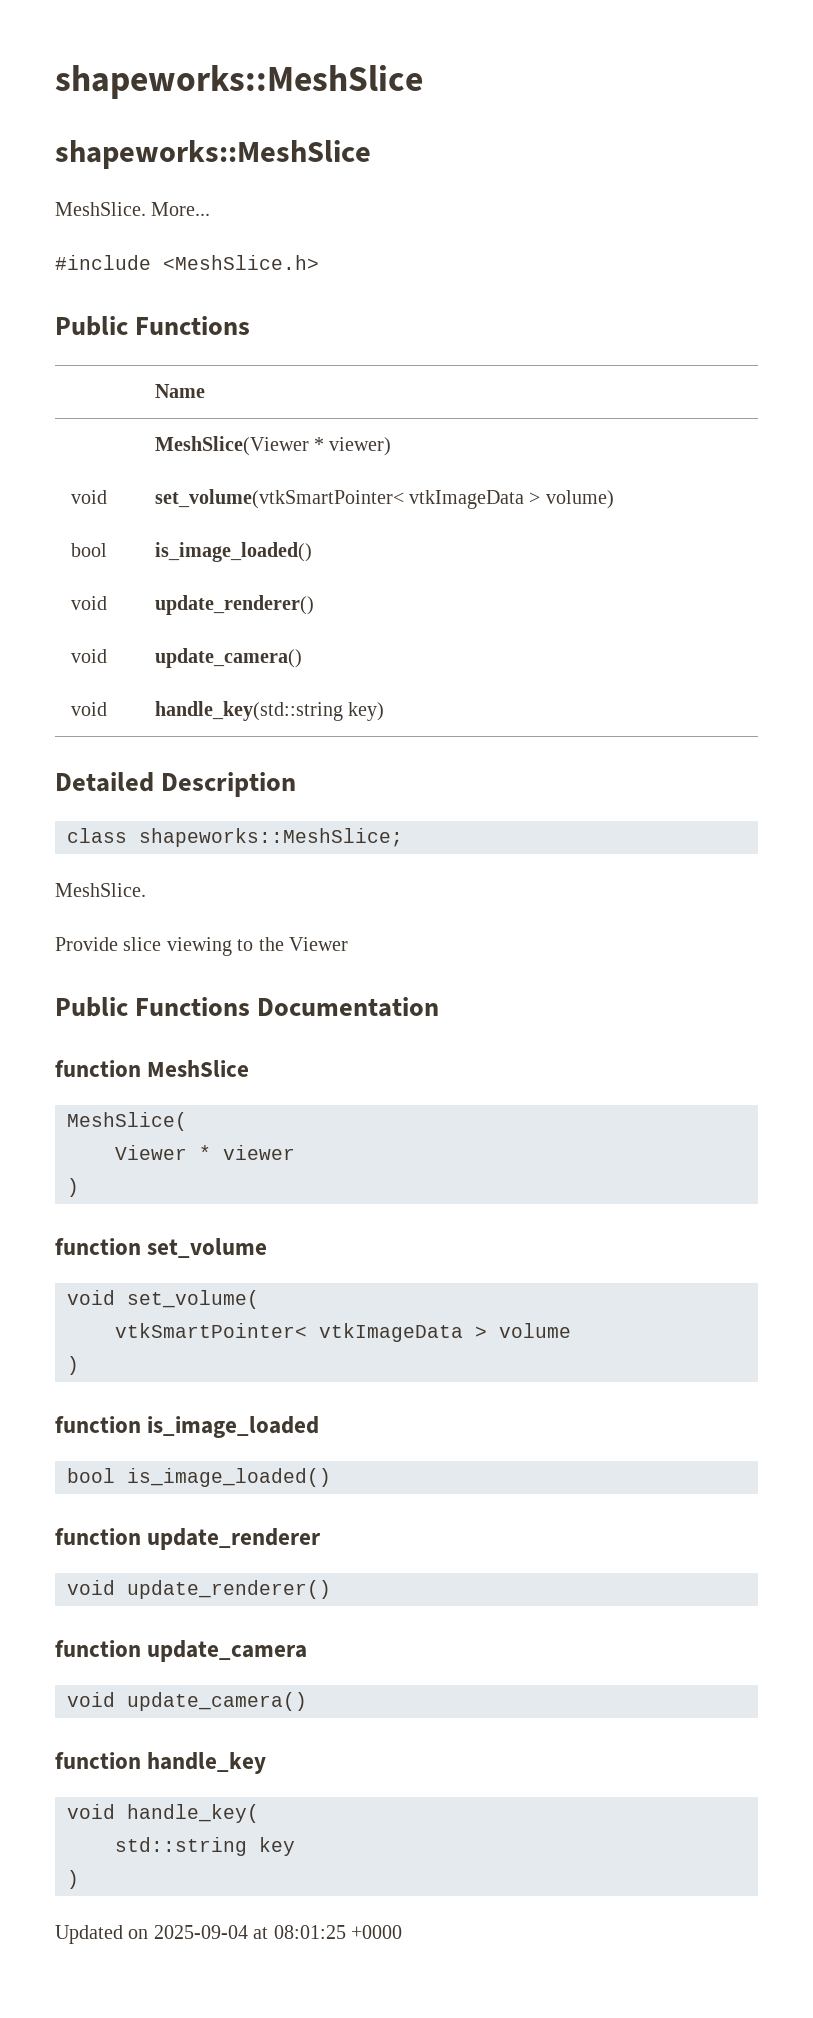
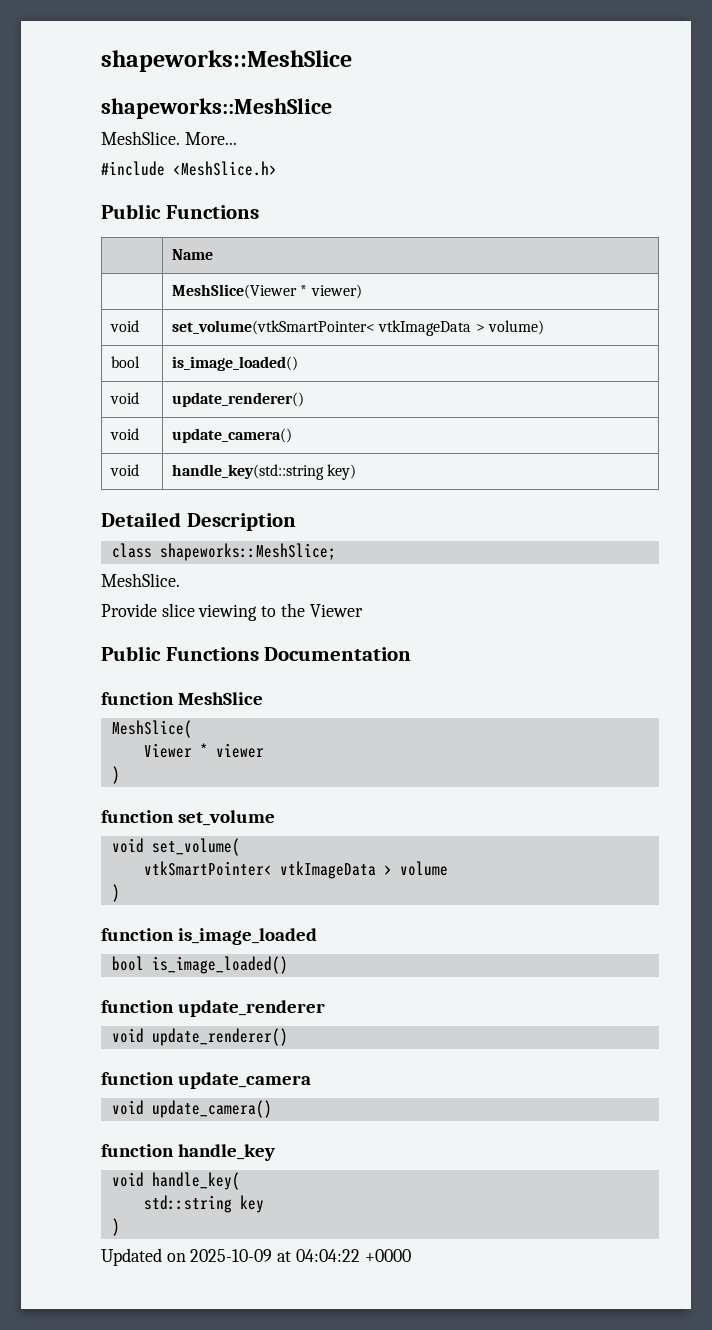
[153,1925,346,1939] 2025-09-04 at 08:01:25 -> [190,1249,360,1262] 2025-10-09 at 04:04:22

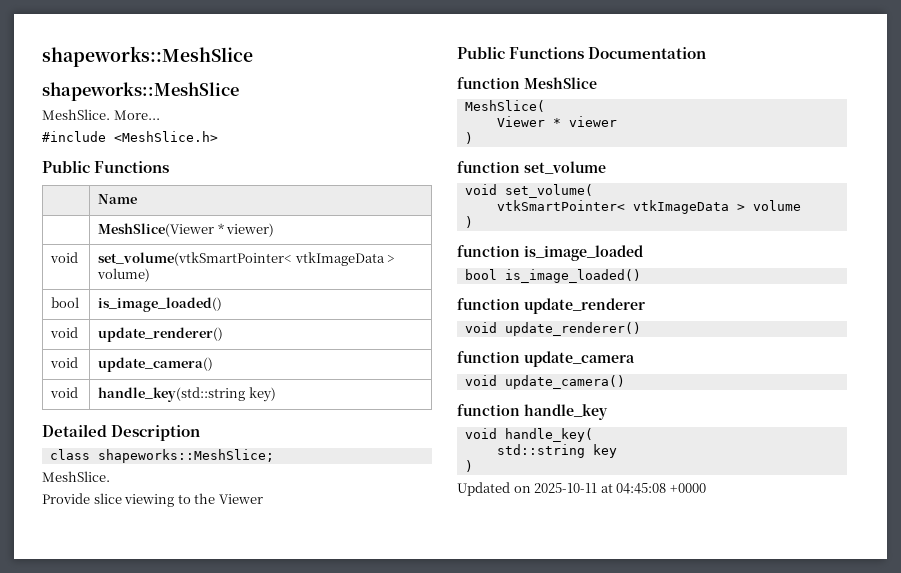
[190,1249,360,1262] 2025-10-09 at 04:04:22 -> [534,483,667,494] 2025-10-11 at 04:45:08

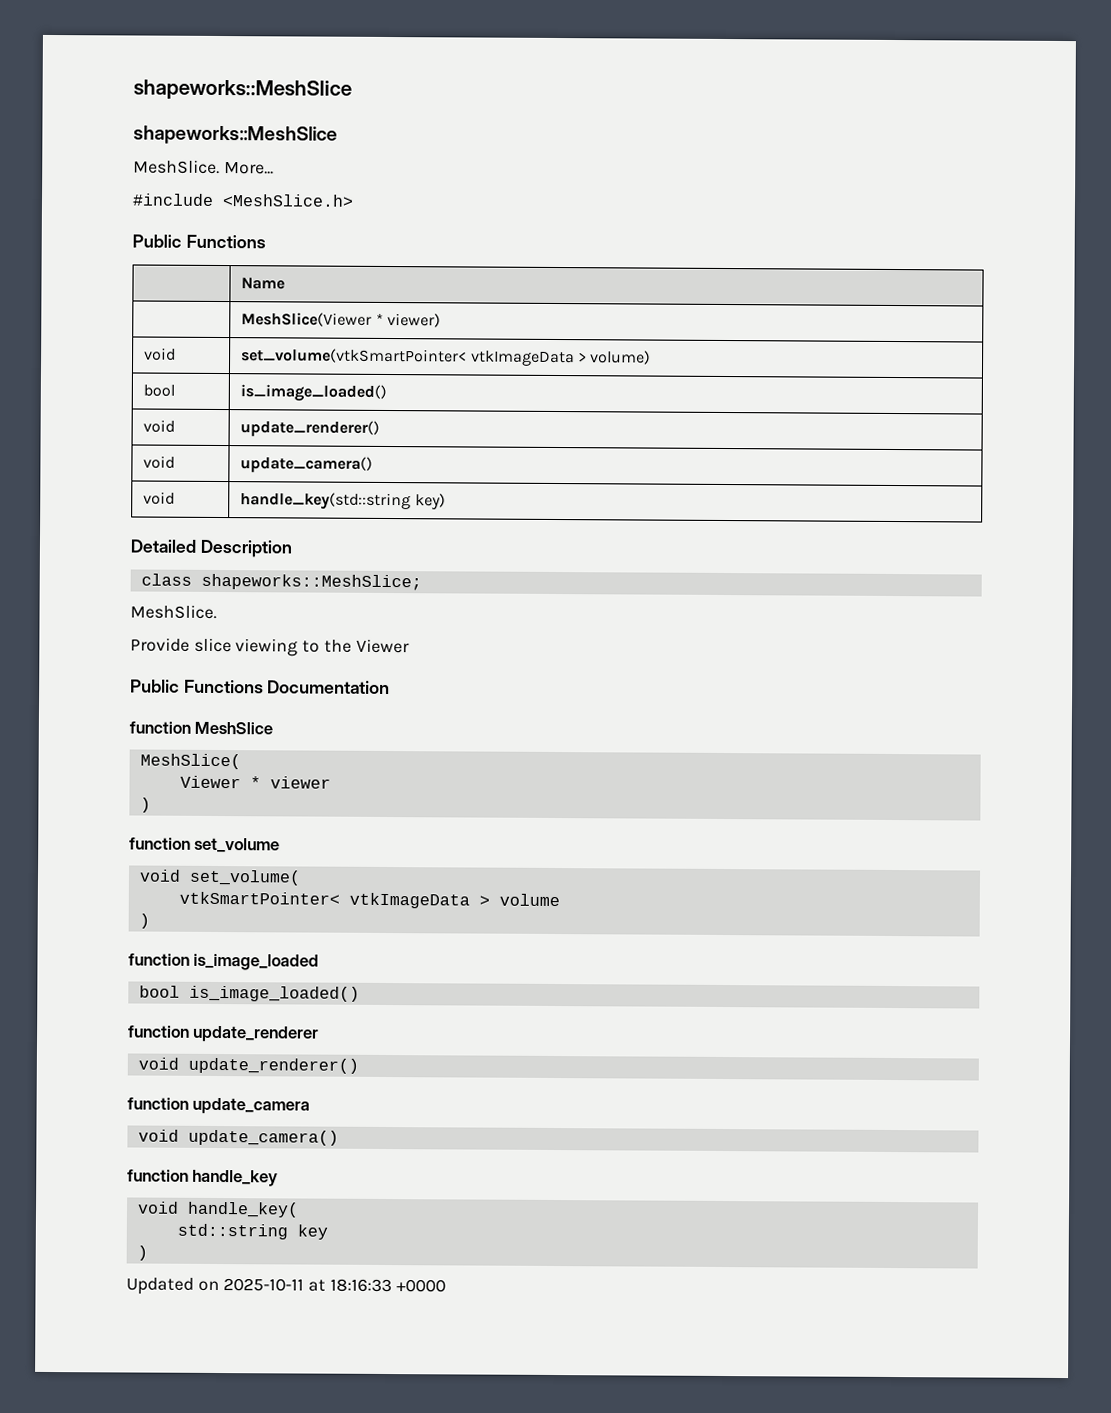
[616,483,667,494] 04:45:08 -> [329,1278,392,1293] 18:16:33

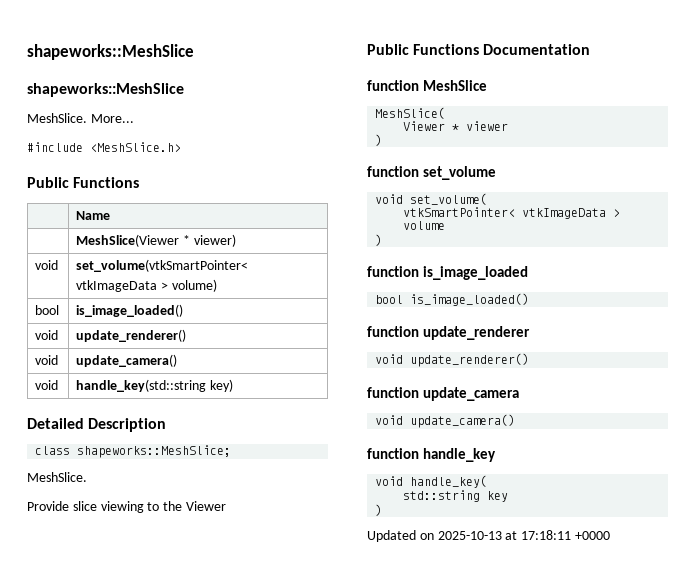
[223,1278,392,1293] 2025-10-11 at 18:16:33 -> [437,530,572,540] 2025-10-13 at 17:18:11

